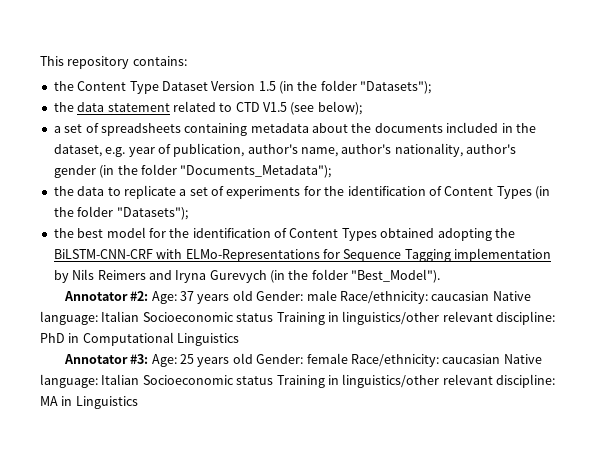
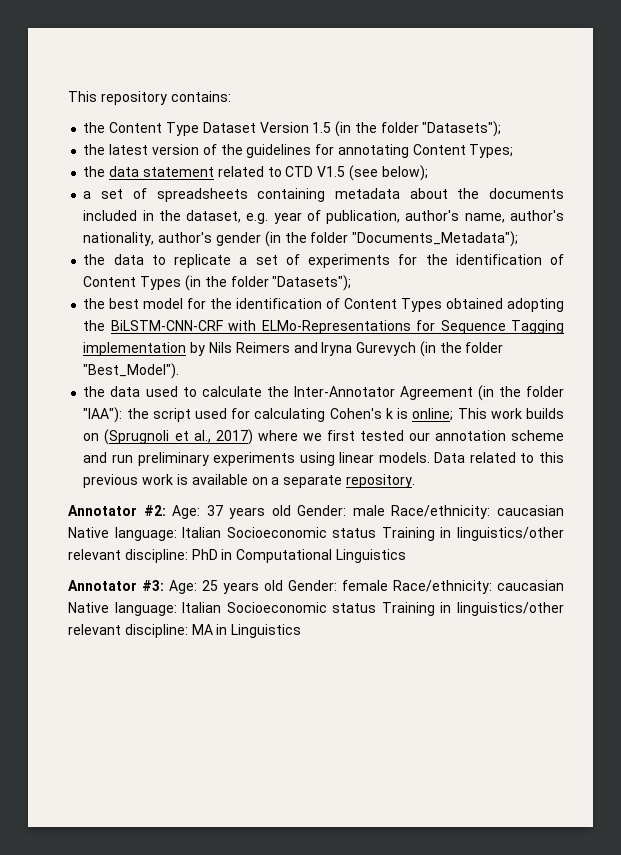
(432, 87) none -> [83,144,514,158] // the latest version of the guidelines for annotating Content Types;
(441, 276) none -> [83,385,564,401] [83,407,564,423] [83,429,564,445] [83,452,564,466] [83,474,415,488] // the data used to calculate the Inter-Annotator Agreement (in the folder "IAA"): the script used for calculating Cohen's k is online; This work builds on (Sprugnoli et al., 2017) where we first tested our annotation scheme and run preliminary experiments using linear models. Data related to this previous work is available on a separate repository.

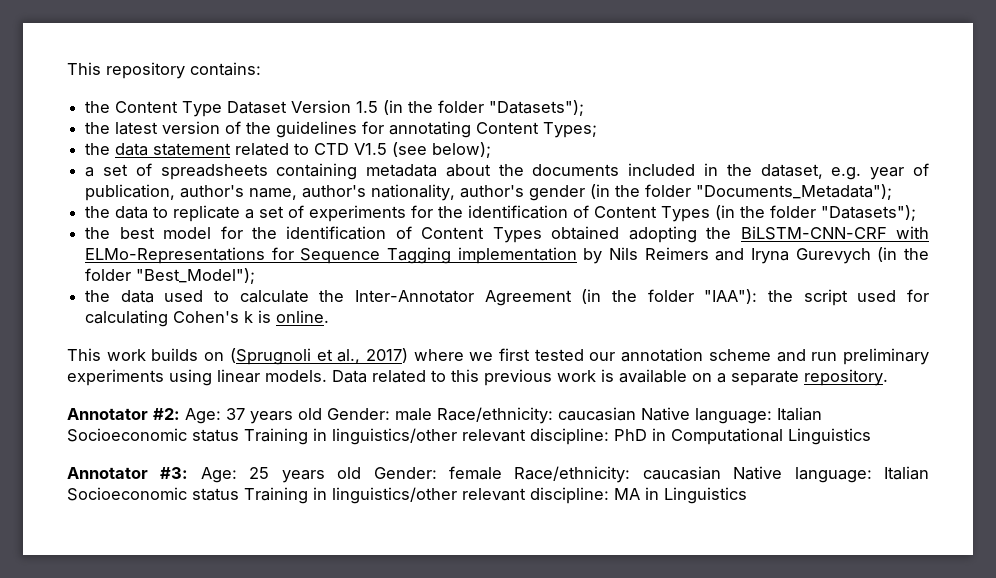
[83,363,180,379] "Best_Model"). -> [136,268,256,284] "Best_Model");
[412,408,454,421] online; -> [276,310,330,323] online. //

